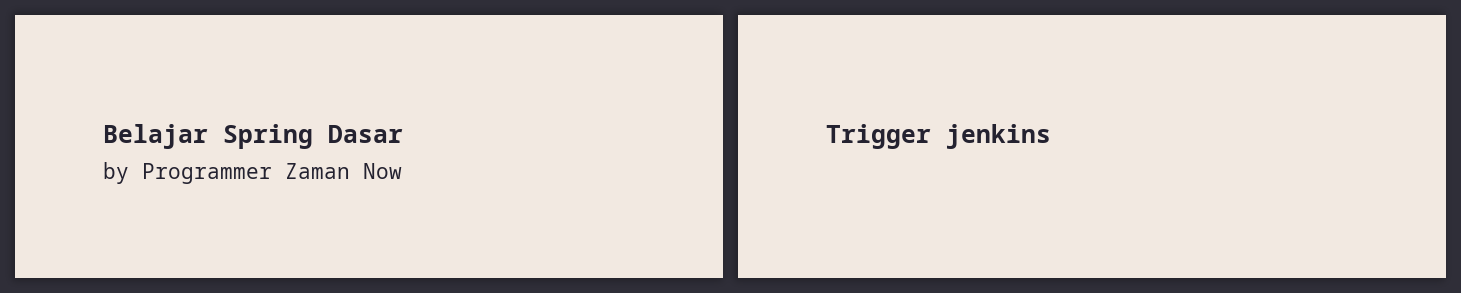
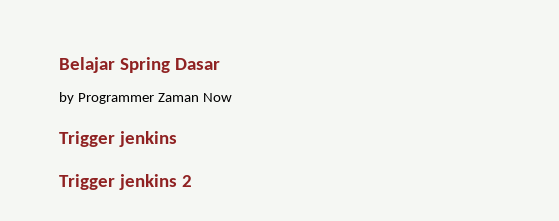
(1051, 136) none -> [59,174,192,190] // Trigger jenkins 2

